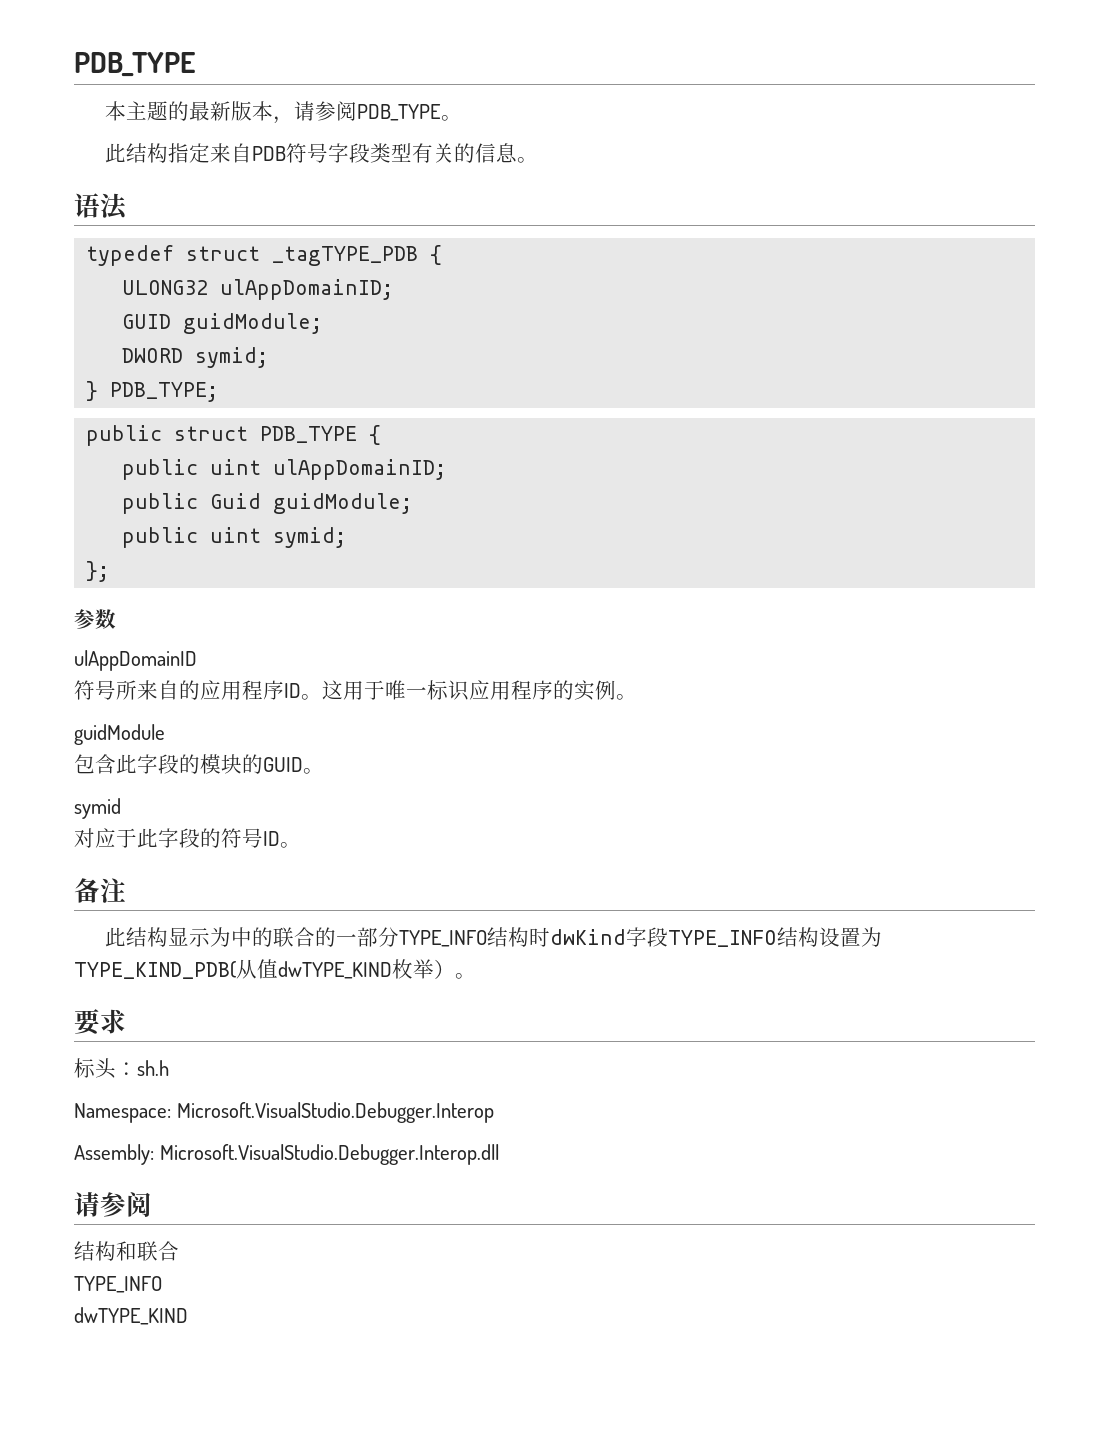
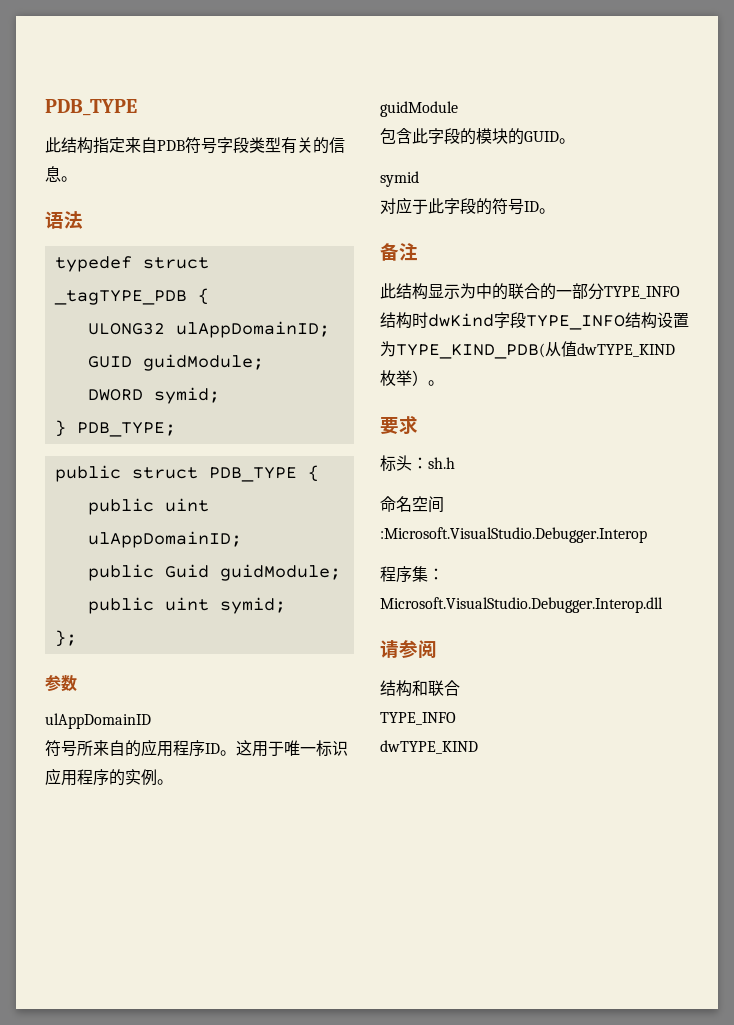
[74,52,195,77] [105,101,463,124] PDB_TYPE // 本主题的最新版本，请参阅PDB_TYPE。 -> [45,99,137,116] PDB_TYPE
[74,1102,494,1123] [74,1144,154,1165] Namespace: Microsoft.VisualStudio.Debugger.Interop // Assembly: -> [380,496,444,513] [380,527,647,543] [380,566,444,583] 命名空间:Microsoft.VisualStudio.Debugger.Interop // 程序集：

